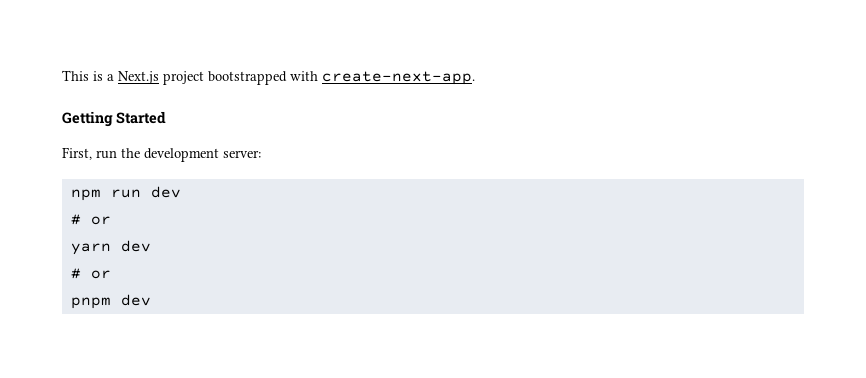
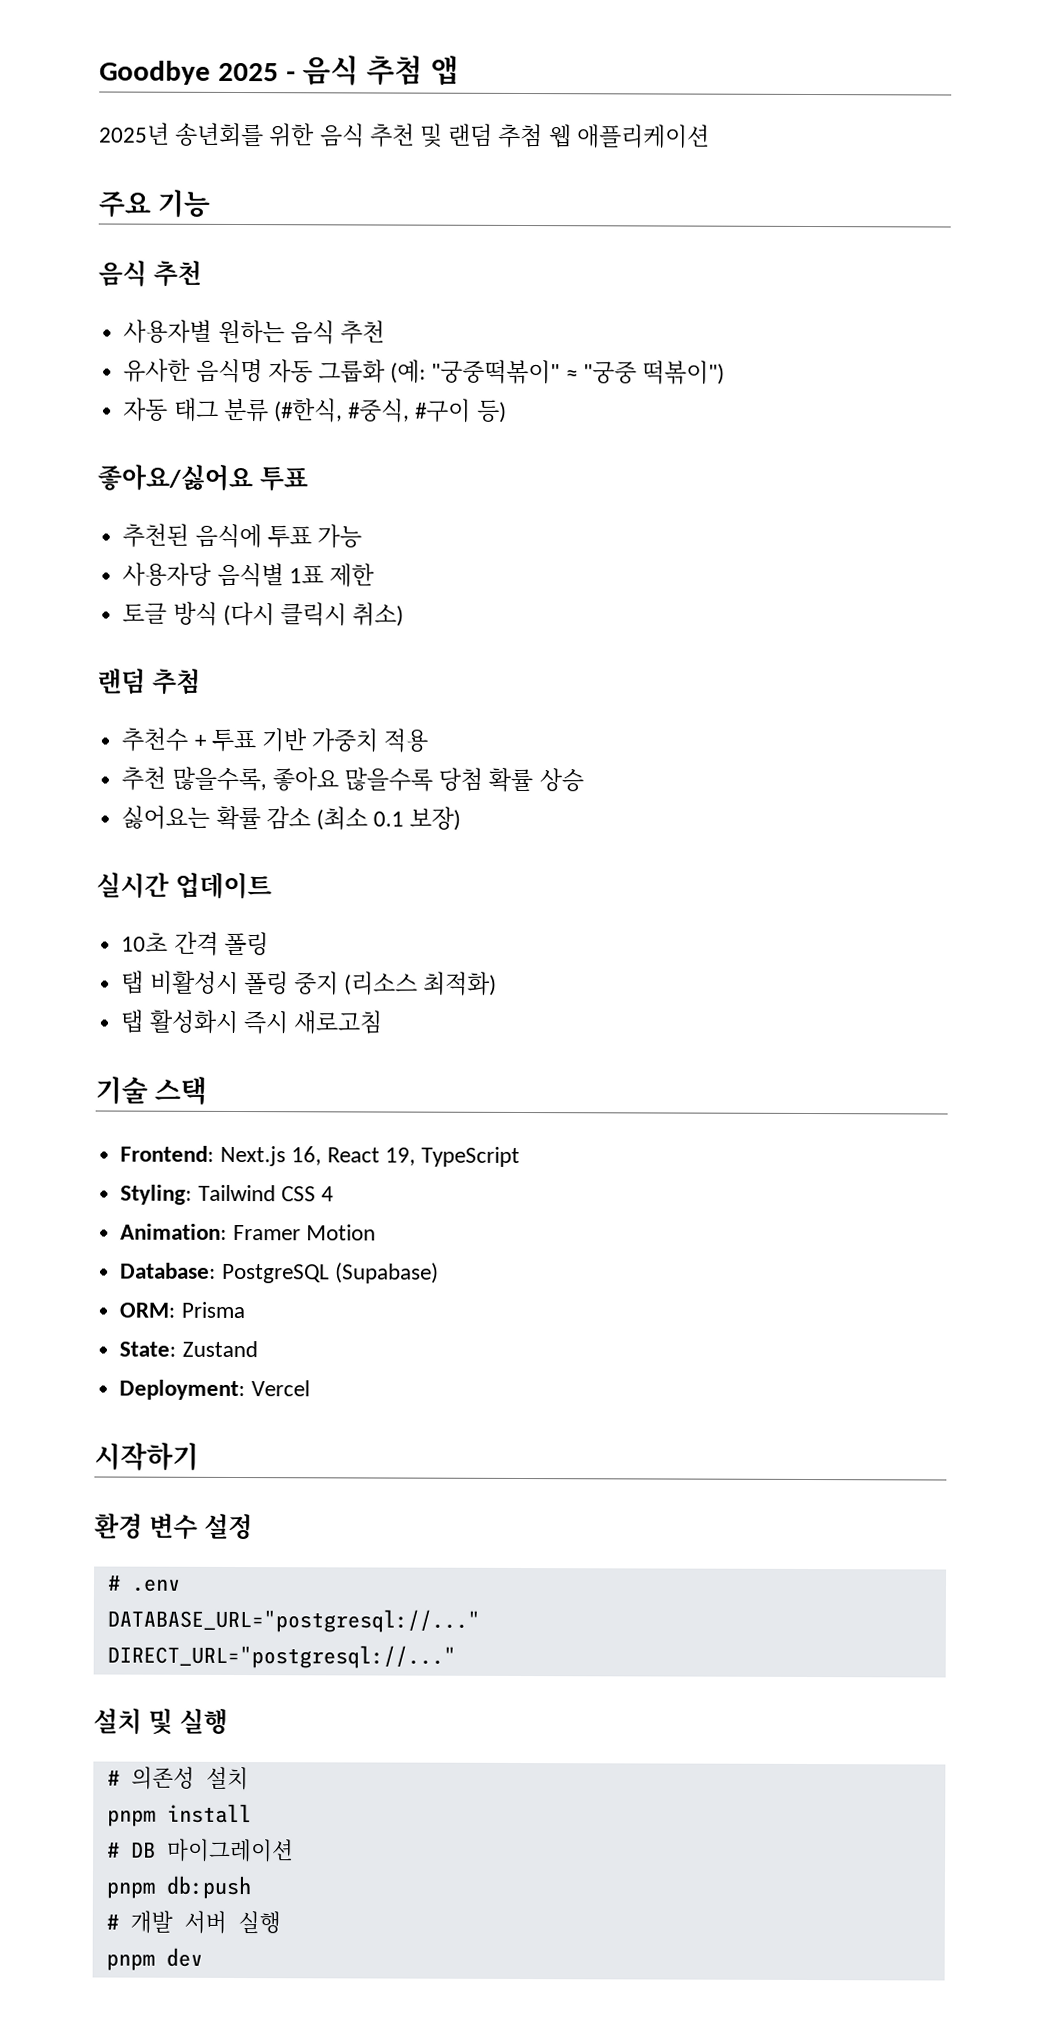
[62,70,475,85] [62,111,166,127] [62,147,261,162] [70,186,181,201] [70,214,111,225] [70,240,151,255] [70,268,111,279] This is a Next.js project bootstrapped with create-next-app. // Getting Started // First, run the development server: // npm run dev // # or // yarn dev // # or -> [99,55,460,86] [99,122,710,149] [98,189,211,218] [98,260,202,287] [123,319,385,345] [123,358,725,385] [123,397,507,423] [97,464,308,492] [122,523,362,549] [122,562,375,588] [122,601,405,627] [97,668,201,695] [121,727,429,753] [121,766,584,793] [121,805,462,831] [96,872,272,900] [121,931,269,956] [121,970,498,996] [120,1009,383,1035] [95,1076,208,1105] [120,1145,521,1167] [120,1184,334,1205] [120,1223,376,1241] [120,1262,439,1284] [119,1301,245,1319] [119,1340,258,1358] [119,1379,310,1401] [94,1442,199,1471] [94,1513,253,1540] [106,1574,181,1592] [106,1608,480,1633] [106,1644,456,1669] [93,1708,228,1735] [106,1766,249,1791] [106,1803,252,1827] [106,1838,294,1863] [105,1875,251,1900] [105,1910,281,1934] Goodbye 2025 - 음식 추첨 앱 // 2025년 송년회를 위한 음식 추천 및 랜덤 추첨 웹 애플리케이션 // 주요 기능 // 음식 추천 // 사용자별 원하는 음식 추천 // 유사한 음식명 자동 그룹화 (예: "궁중떡볶이" ≈ "궁중 떡볶이") // 자동 태그 분류 (#한식, #중식, #구이 등) // 좋아요/싫어요 투표 // 추천된 음식에 투표 가능 // 사용자당 음식별 1표 제한 // 토글 방식 (다시 클릭시 취소) // 랜덤 추첨 // 추천수 + 투표 기반 가중치 적용 // 추천 많을수록, 좋아요 많을수록 당첨 확률 상승 // 싫어요는 확률 감소 (최소 0.1 보장) // 실시간 업데이트 // 10초 간격 폴링 // 탭 비활성시 폴링 중지 (리소스 최적화) // 탭 활성화시 즉시 새로고침 // 기술 스택 // Frontend: Next.js 16, React 19, TypeScript // Styling: Tailwind CSS 4 // Animation: Framer Motion // Database: PostgreSQL (Supabase) // ORM: Prisma // State: Zustand // Deployment: Vercel // 시작하기 // 환경 변수 설정 // # .env // DATABASE_URL="postgresql://..." // DIRECT_URL="postgresql://..." // 설치 및 실행 // # 의존성 설치 // pnpm install // # DB 마이그레이션 // pnpm db:push // # 개발 서버 실행

